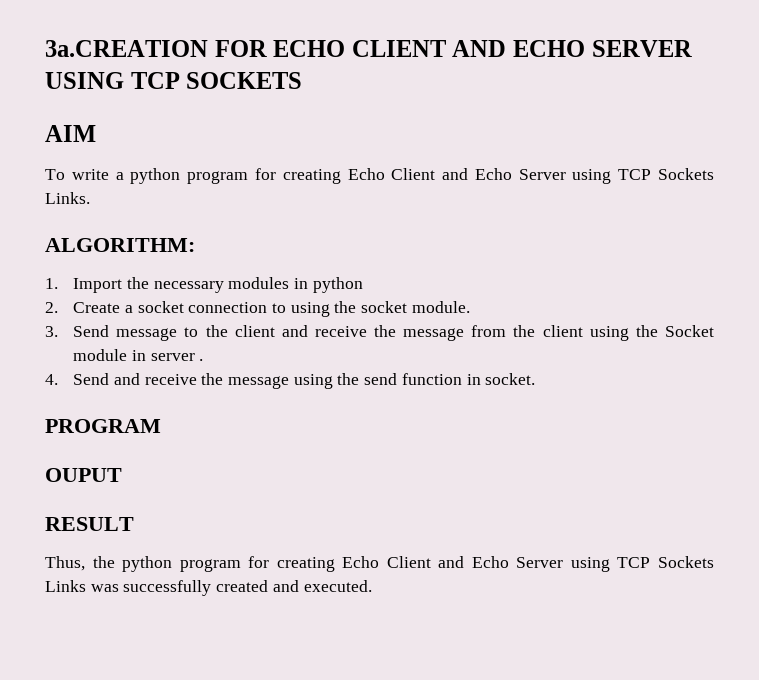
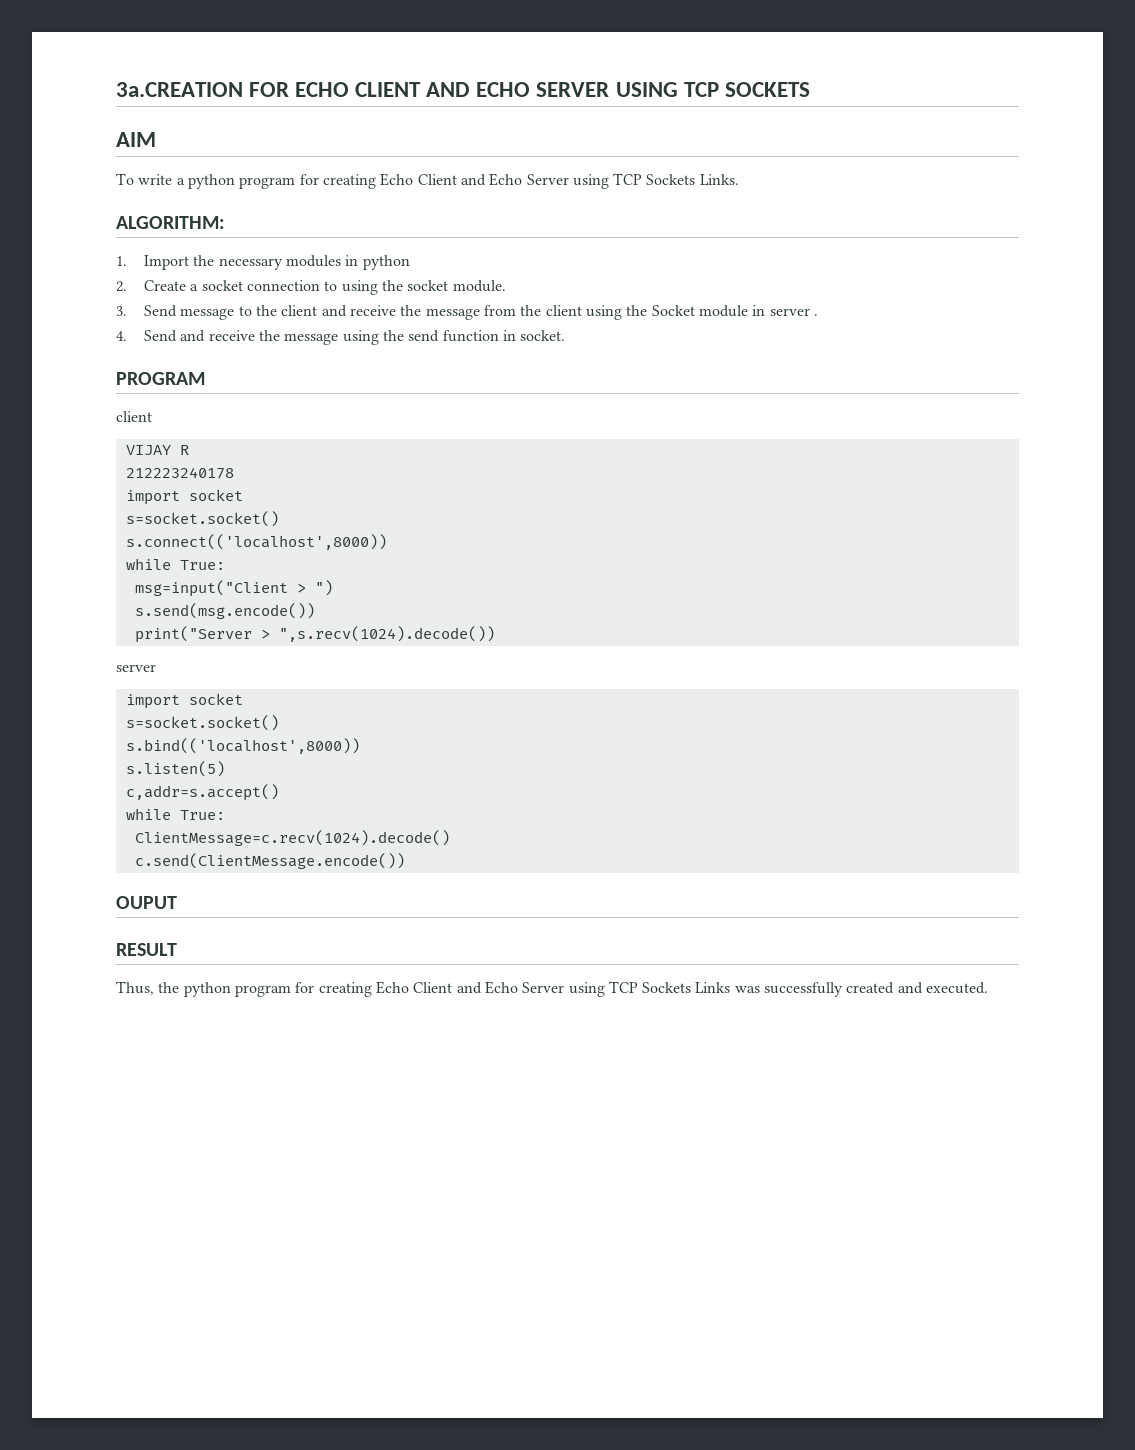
(161, 426) none -> [116,411,152,422] [125,445,189,455] [125,467,234,479] [125,489,243,505] [125,511,279,527] [125,534,387,550] [125,558,225,570] [134,580,333,597] [134,603,315,619] [134,626,495,643] [116,664,156,672] [125,693,243,709] [125,715,279,731] [125,738,360,754] [125,761,225,777] [125,784,279,801] [125,808,225,820] [134,830,450,846] [134,853,405,869] // client // VIJAY R // 212223240178 // import socket // s=socket.socket() // s.connect(('localhost',8000)) // while True: // msg=input("Client > ") // s.send(msg.encode()) // print("Server > ",s.recv(1024).decode()) // server // import socket // s=socket.socket() // s.bind(('localhost',8000)) // s.listen(5) // c,addr=s.accept() // while True: // ClientMessage=c.recv(1024).decode() // c.send(ClientMessage.encode())

